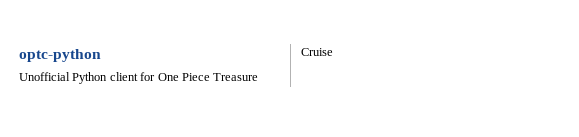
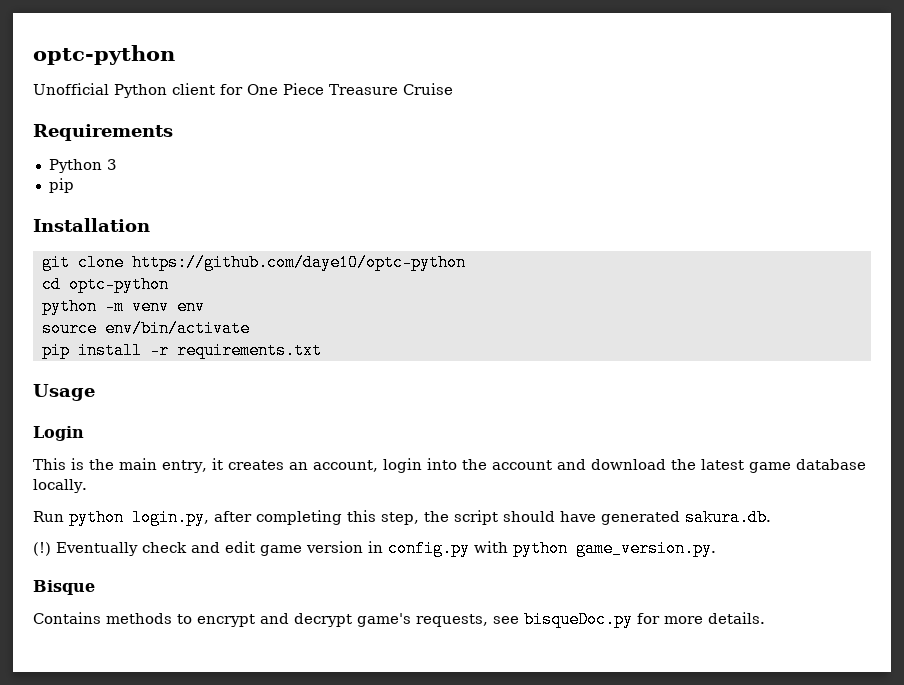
(333, 52) none -> [33,124,173,141] [48,159,117,173] [48,178,74,193] [33,218,150,232] [41,254,466,271] [41,276,169,293] [41,298,205,315] [41,320,250,337] [41,342,322,359] [33,384,95,401] [33,426,84,441] [33,458,866,473] [33,479,87,493] [33,509,771,526] [33,540,716,557] [33,580,95,595] [33,611,765,628] // Requirements // Python 3 // pip // Installation // git clone https://github.com/daye10/optc-python // cd optc-python // python -m venv env // source env/bin/activate // pip install -r requirements.txt // Usage // Login // This is the main entry, it creates an account, login into the account and download the latest game database locally. // Run python login.py, after completing this step, the script should have generated sakura.db. // (!) Eventually check and edit game version in config.py with python game_version.py. // Bisque // Contains methods to encrypt and decrypt game's requests, see bisqueDoc.py for more details.

